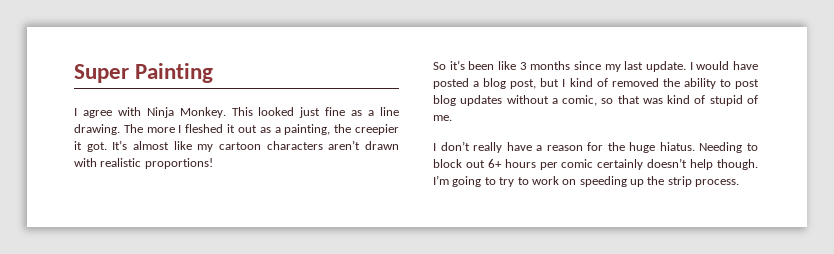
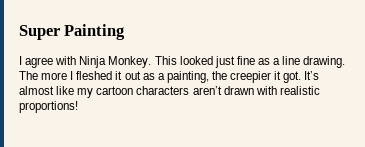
[433,60,758,72] [433,78,759,89] [433,95,758,106] [433,115,452,121] [433,141,758,153] [433,158,758,170] [433,175,740,187] // So it’s been like 3 months since my last update. I would have posted a blog post, but I kind of removed the ability to post blog updates without a comic, so that was kind of stupid of me. // I don’t really have a reason for the huge hiatus. Needing to block out 6+ hours per comic certainly doesn’t help though. I’m going to try to work on speeding up the strip process. -> (78, 107) none

